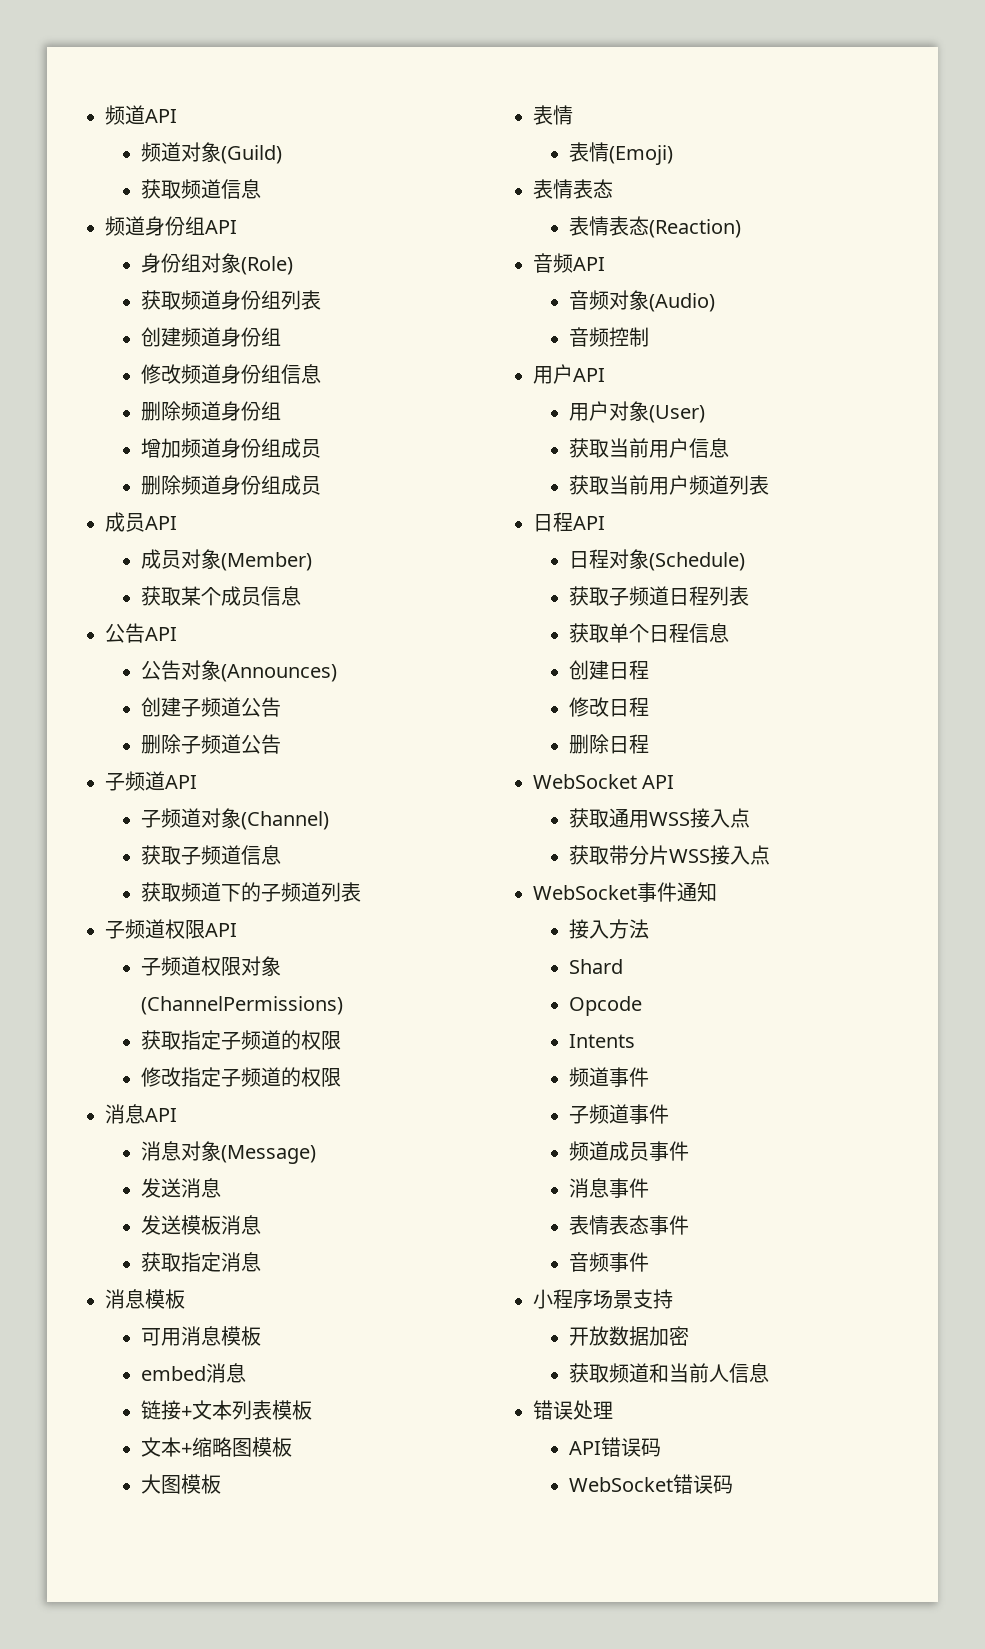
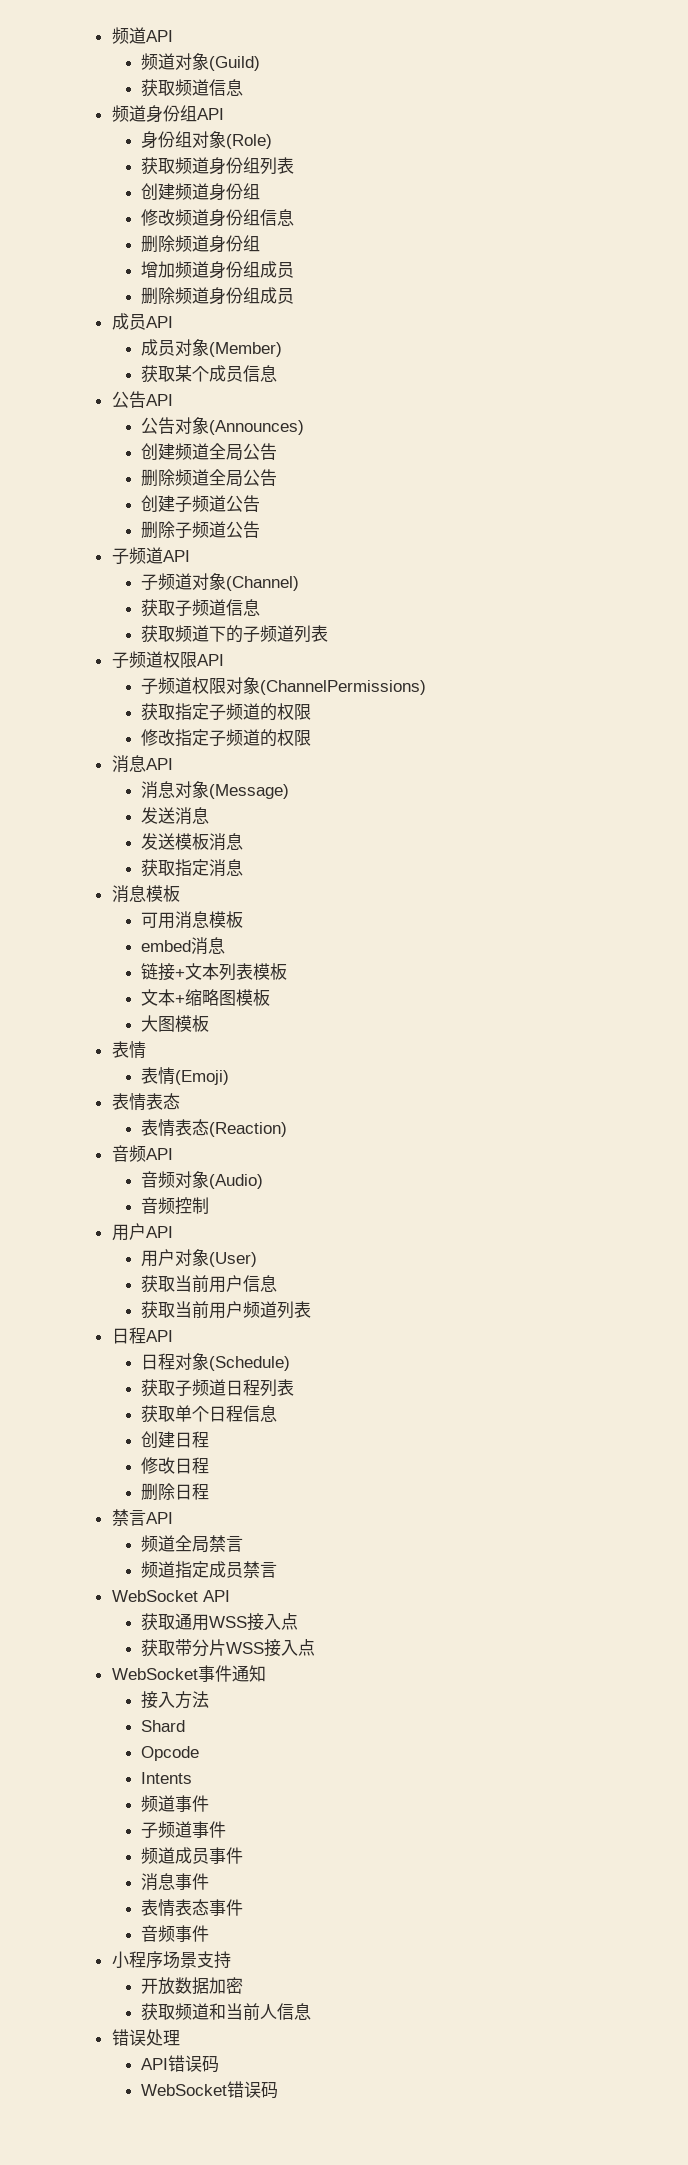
(337, 673) none -> [141,443,278,461] [141,469,278,487] // 创建频道全局公告 // 删除频道全局公告
(649, 744) none -> [111,1509,173,1526] [141,1535,244,1553] [141,1561,278,1579] // 禁言API // 频道全局禁言 // 频道指定成员禁言

